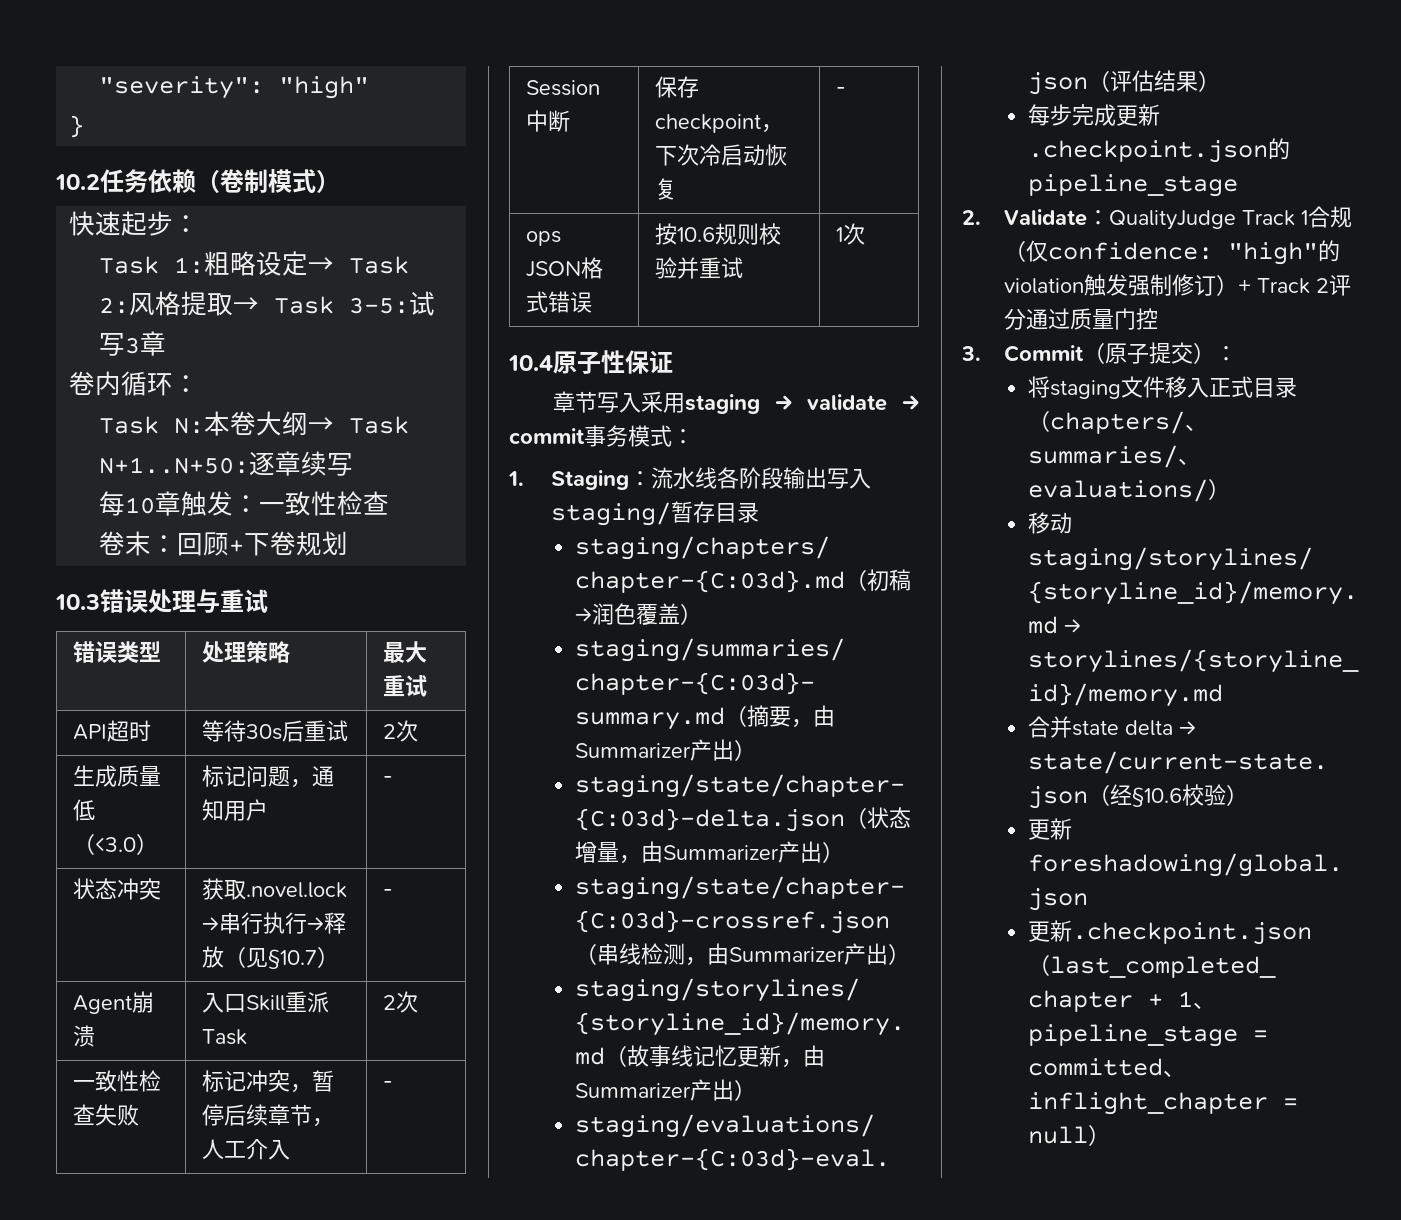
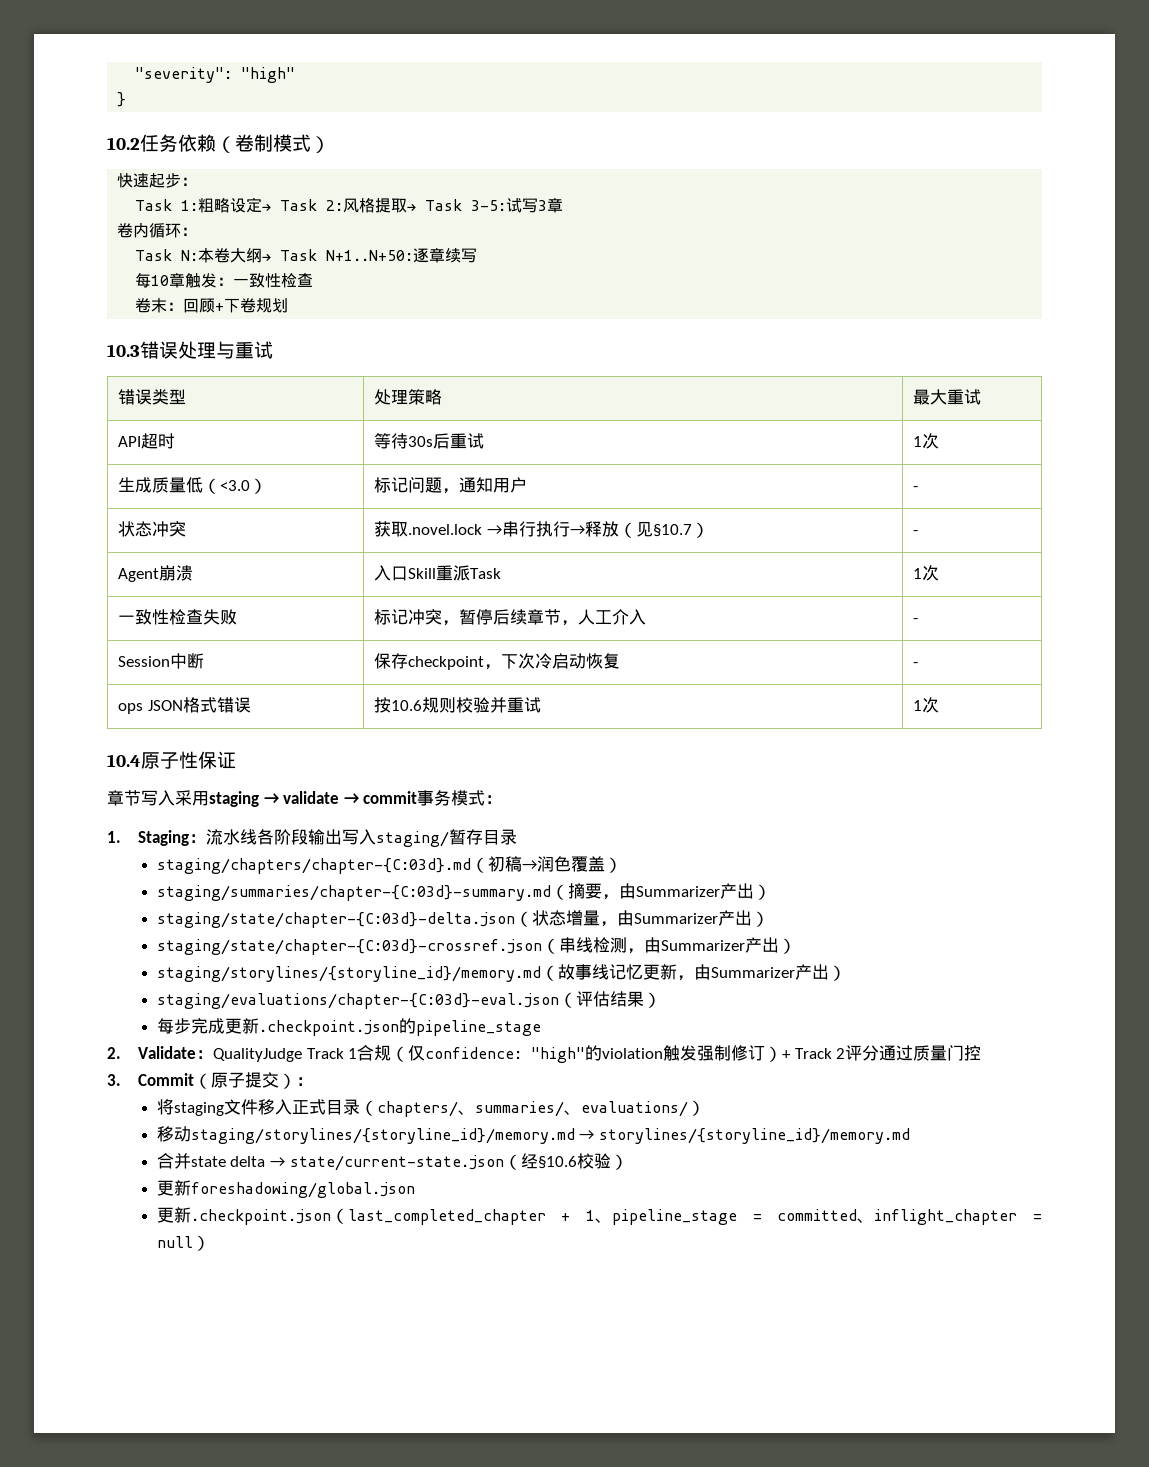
[383,724,397,739] 2 -> [913,436,923,447] 1
[383,995,397,1010] 2 -> [913,568,923,579] 1

